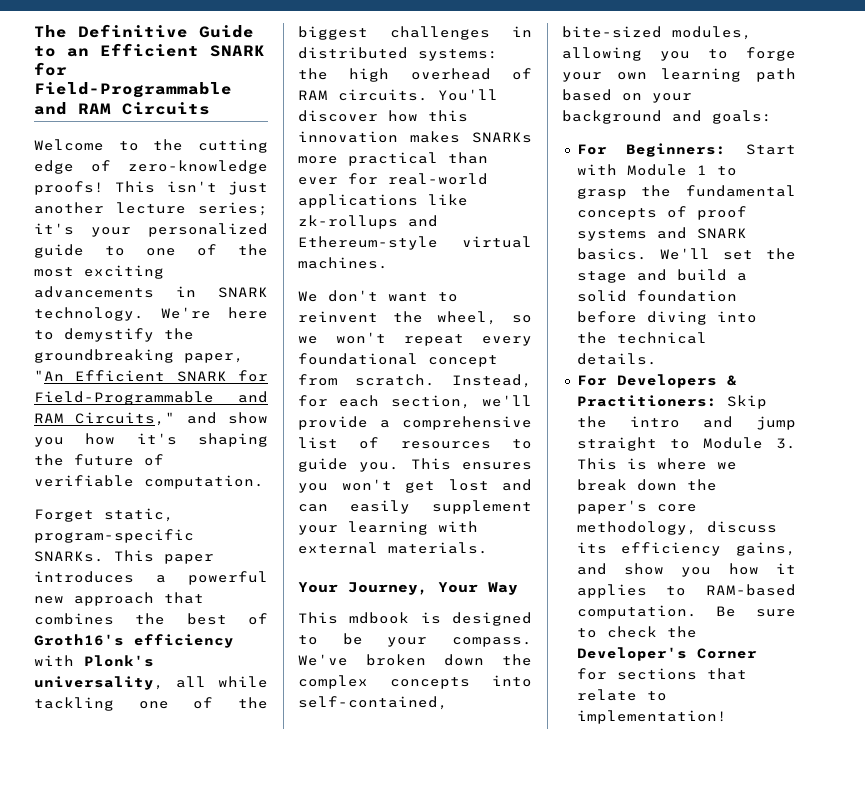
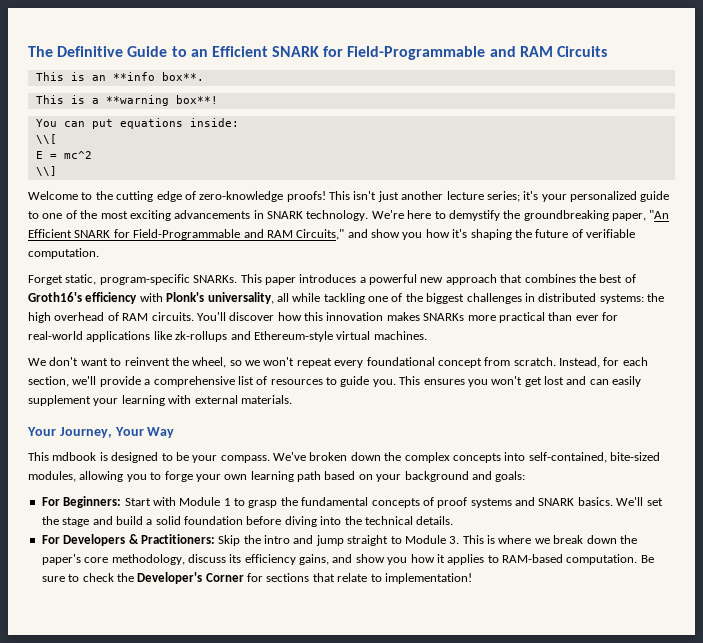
(210, 108) none -> [35,72,204,81] [35,95,218,106] [35,118,239,129] [35,134,57,144] [35,151,92,159] [35,166,57,176] // This is an **info box**. // This is a **warning box**! // You can put equations inside: // \\[ // E = mc^2 // \\]

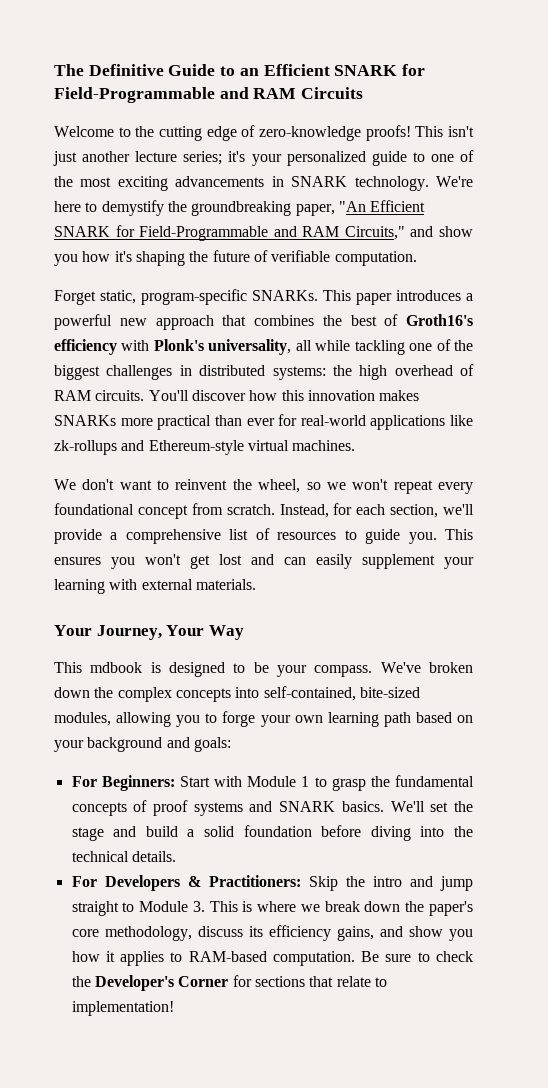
[35,72,204,81] [35,95,218,106] [35,118,239,129] [35,134,57,144] [35,151,92,159] [35,166,57,176] // This is an **info box**. // This is a **warning box**! // You can put equations inside: // \\[ // E = mc^2 // \\] -> (364, 93) none

